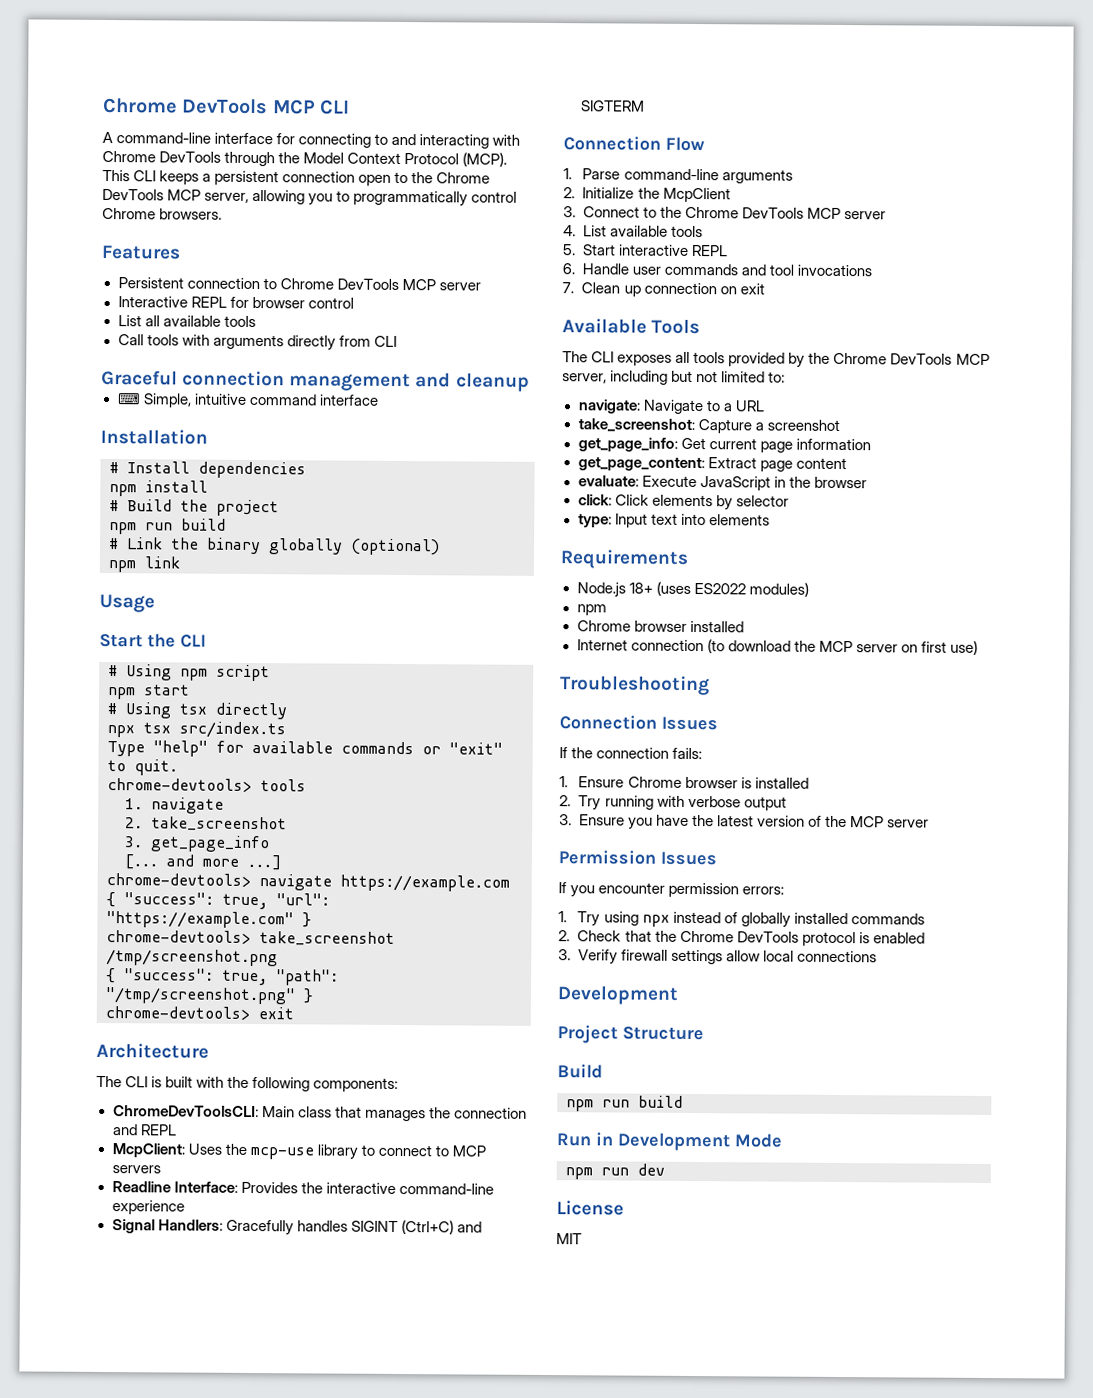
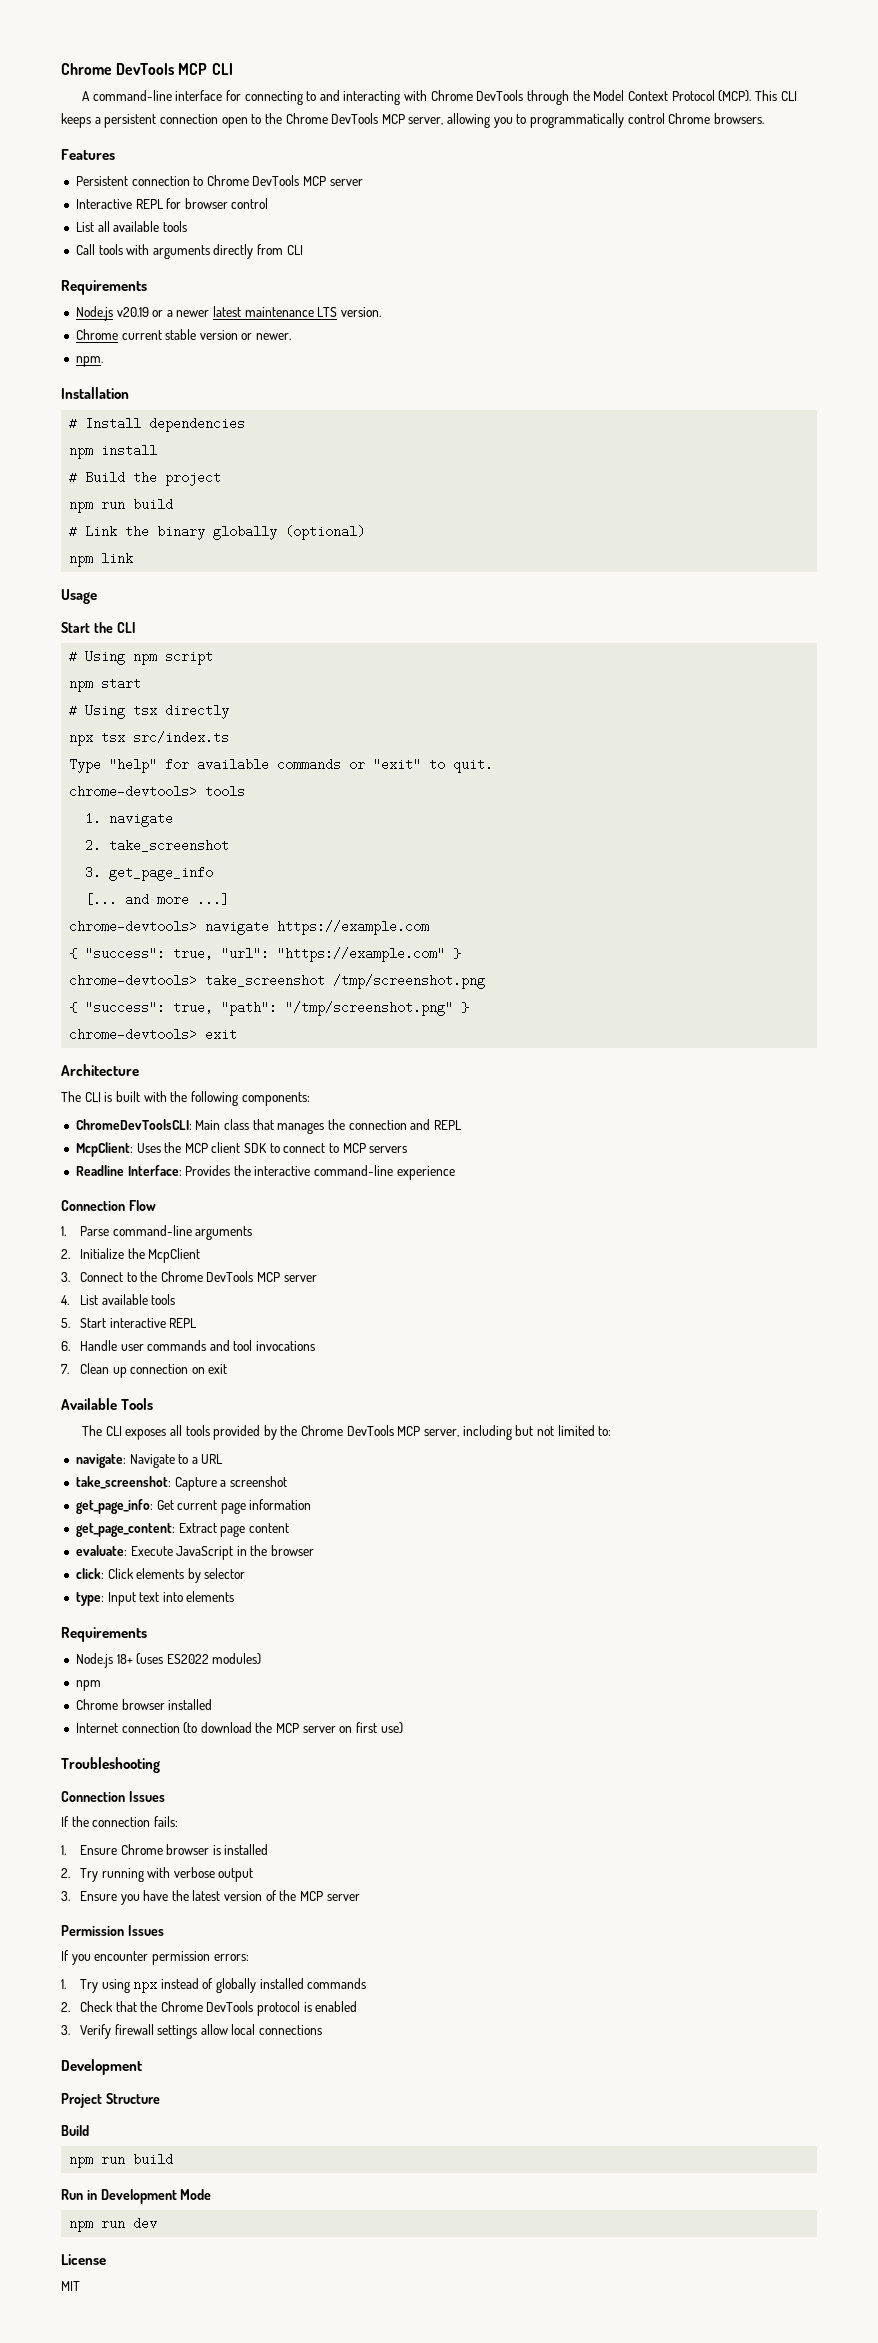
[101,369,530,392] [116,393,379,408] Graceful connection management and cleanup // ⌨ Simple, intuitive command interface -> [61,280,147,295] [75,306,381,321] [75,329,292,340] [75,356,103,367] Requirements // Node.js v20.19 or a newer latest maintenance LTS version. // Chrome current stable version or newer. // npm.
[249,1144,358,1160] mcp-use library -> [184,1142,268,1153] MCP client SDK
[111,1219,482,1236] [580,100,645,112] // Signal Handlers: Gracefully handles SIGINT (Ctrl+C) and SIGTERM -> (455, 1173) none

